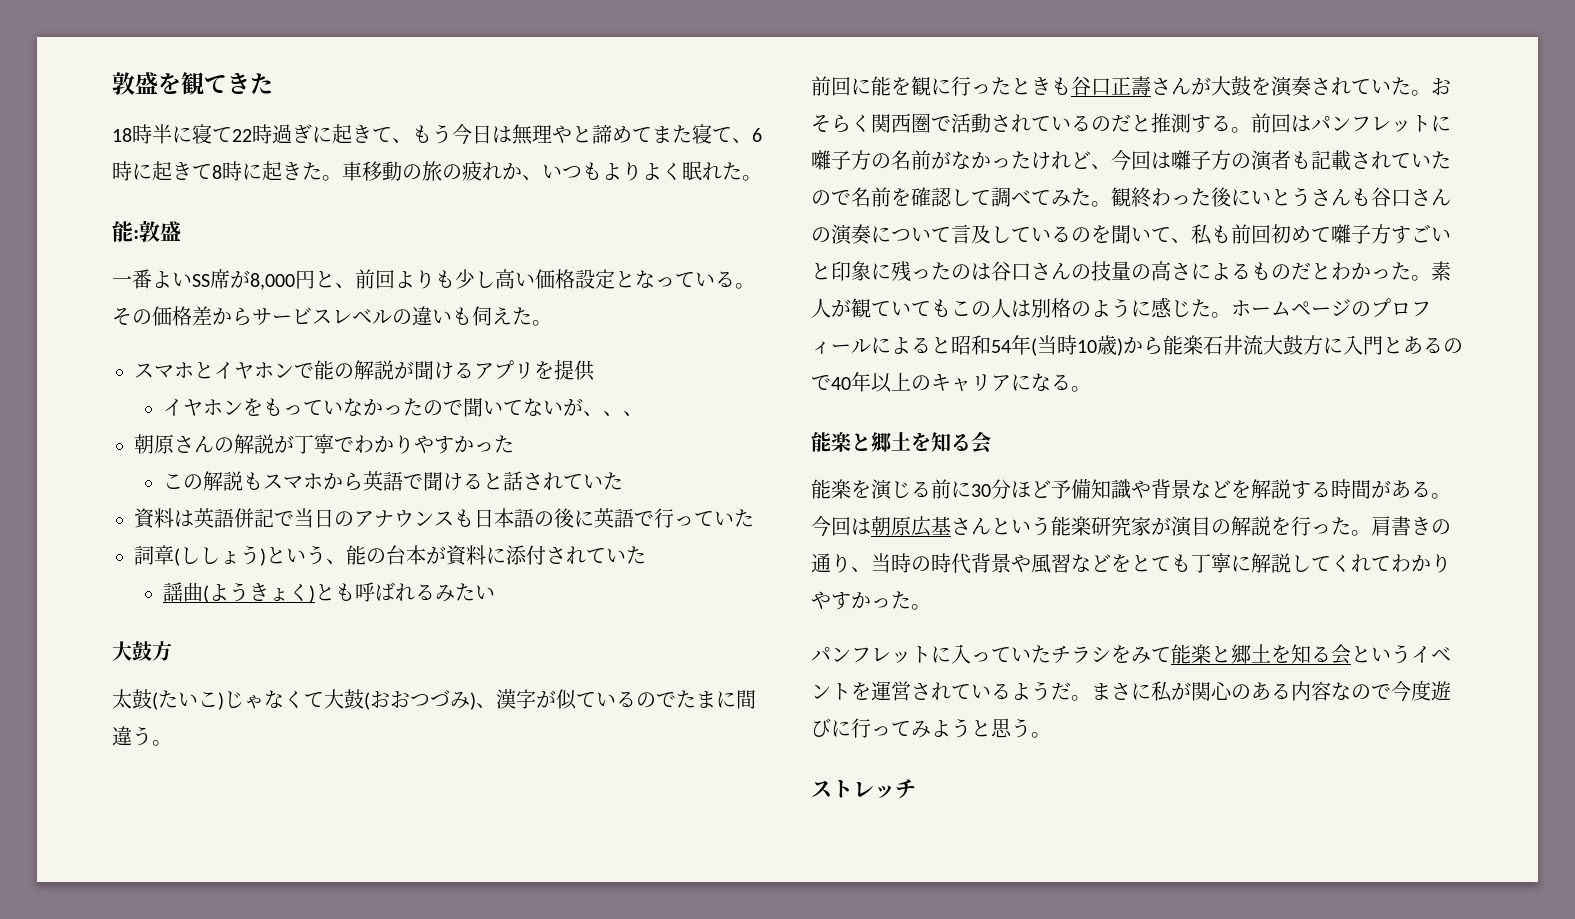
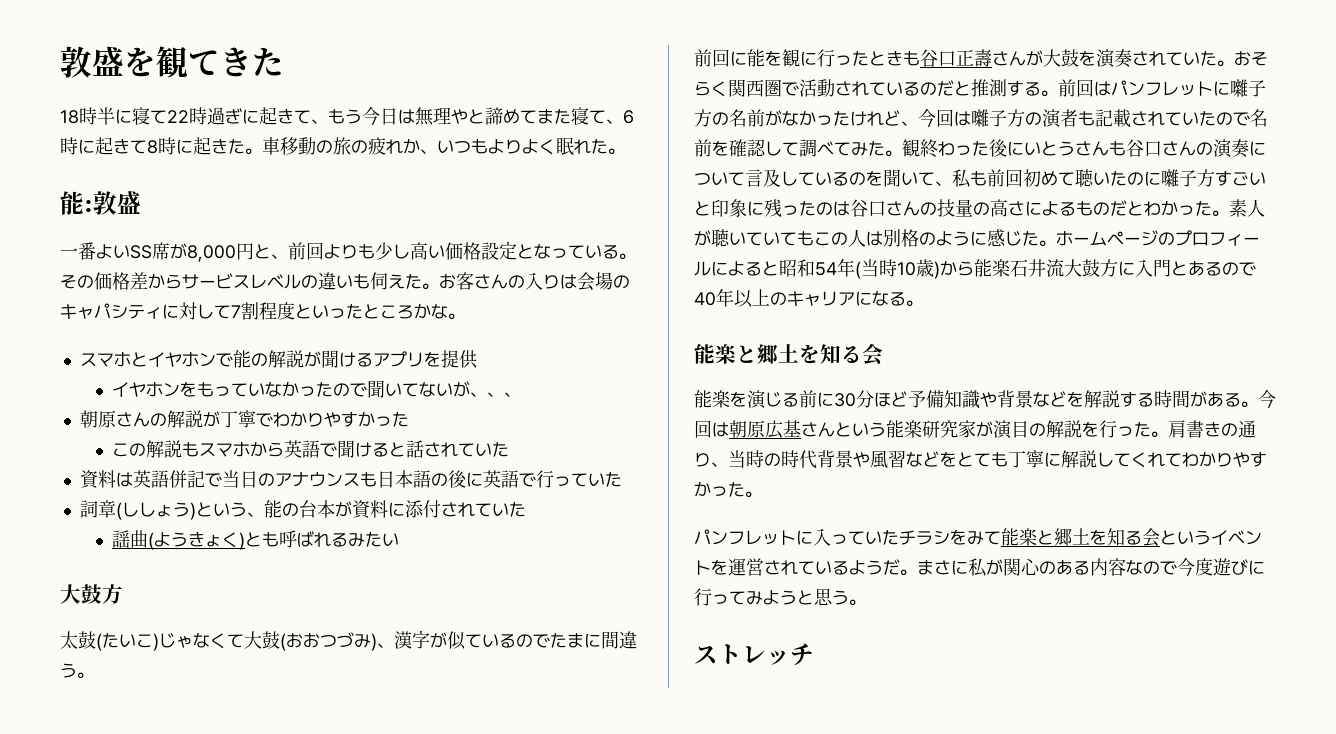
(552, 323) none -> [439,272,630,291] [60,302,465,320] お客さんの入りは会場のキャパシティに対して7割程度といったところかな。
(1331, 234) none -> [1075,169,1161,187] 聴いたのに
[851,298,871,318] 観 -> [711,229,746,247] 聴い

